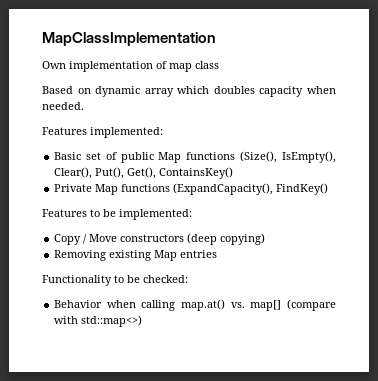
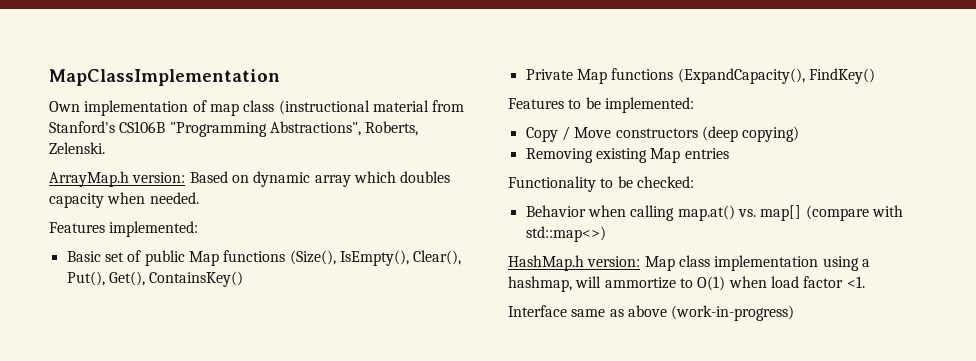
(219, 65) // -> [278,100,465,115] [49,121,419,137] [49,142,105,154] [49,171,186,187] (instructional material from Stanford's CS106B "Programming Abstractions", Roberts, Zelenski. // ArrayMap.h version:
(143, 321) none -> [508,255,870,271] [508,276,865,292] [508,305,795,321] // HashMap.h version: Map class implementation using a hashmap, will ammortize to O(1) when load factor <1. // Interface same as above (work-in-progress)

